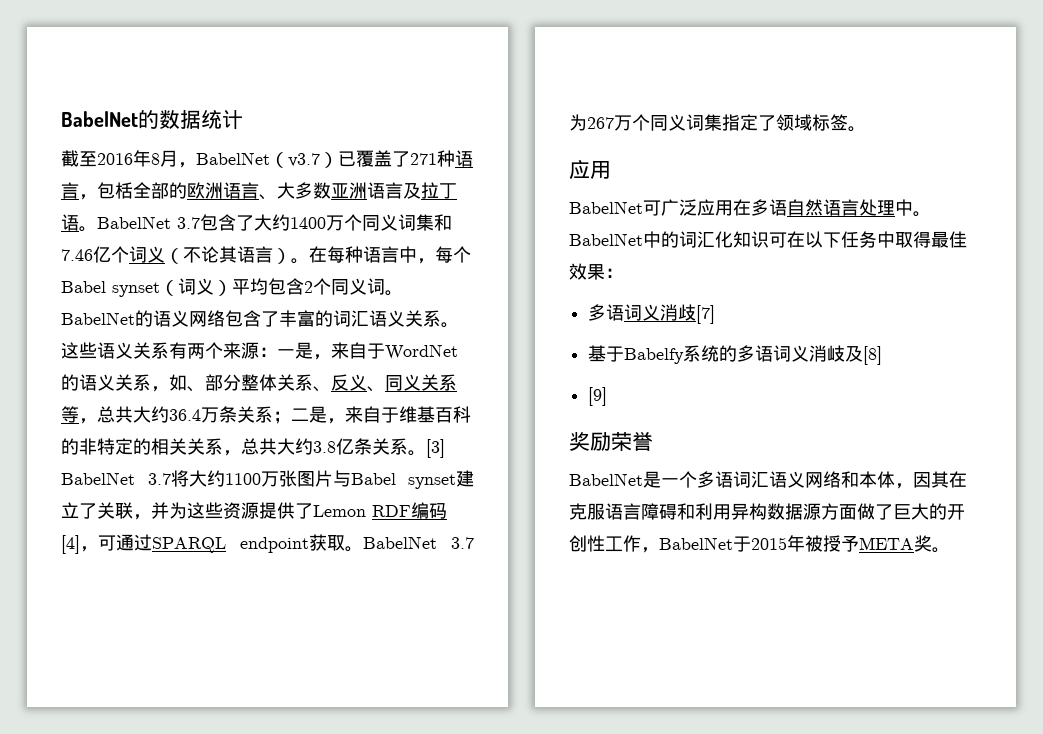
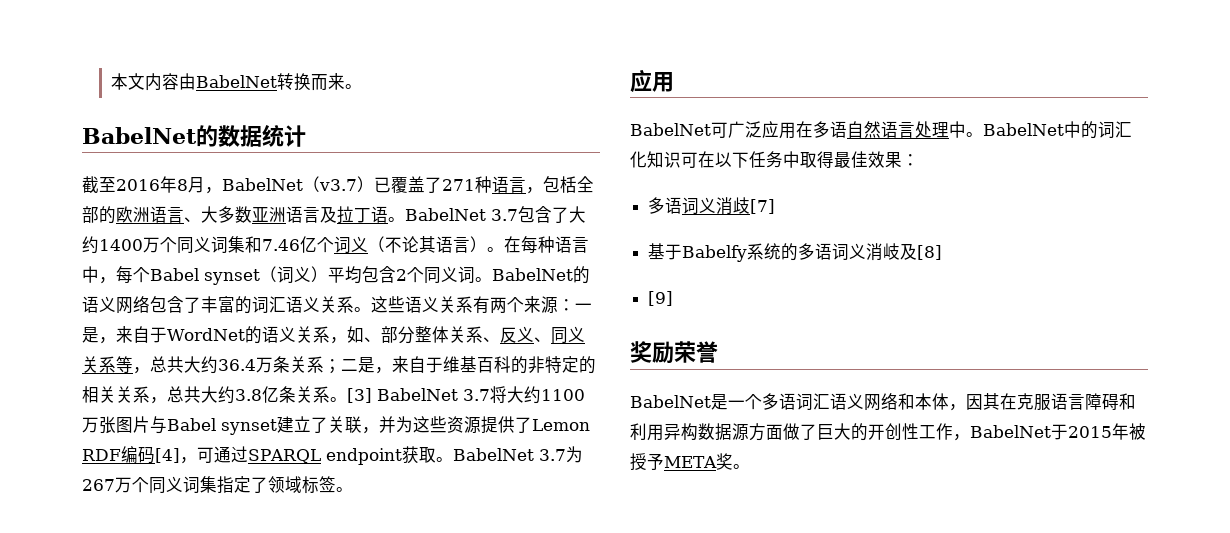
(61, 119) none -> [110,73,362,91] 本文内容由BabelNet转换而来。 //

